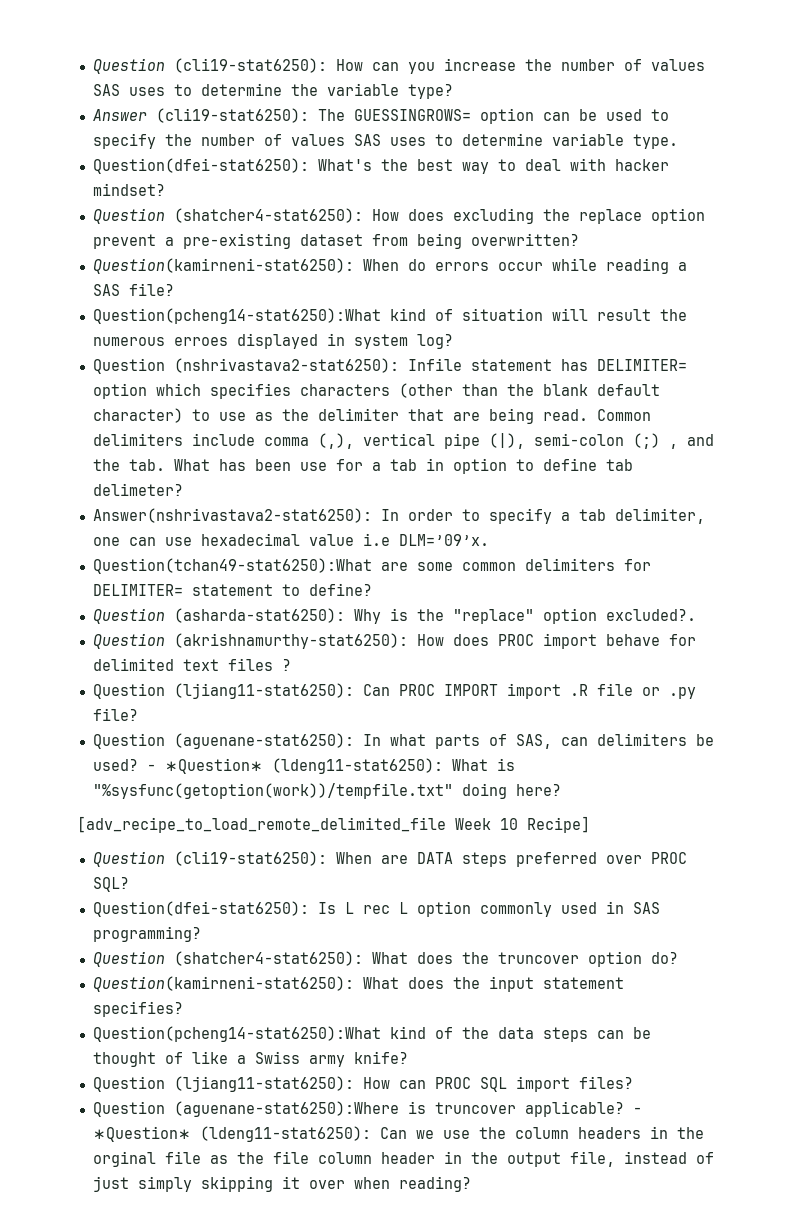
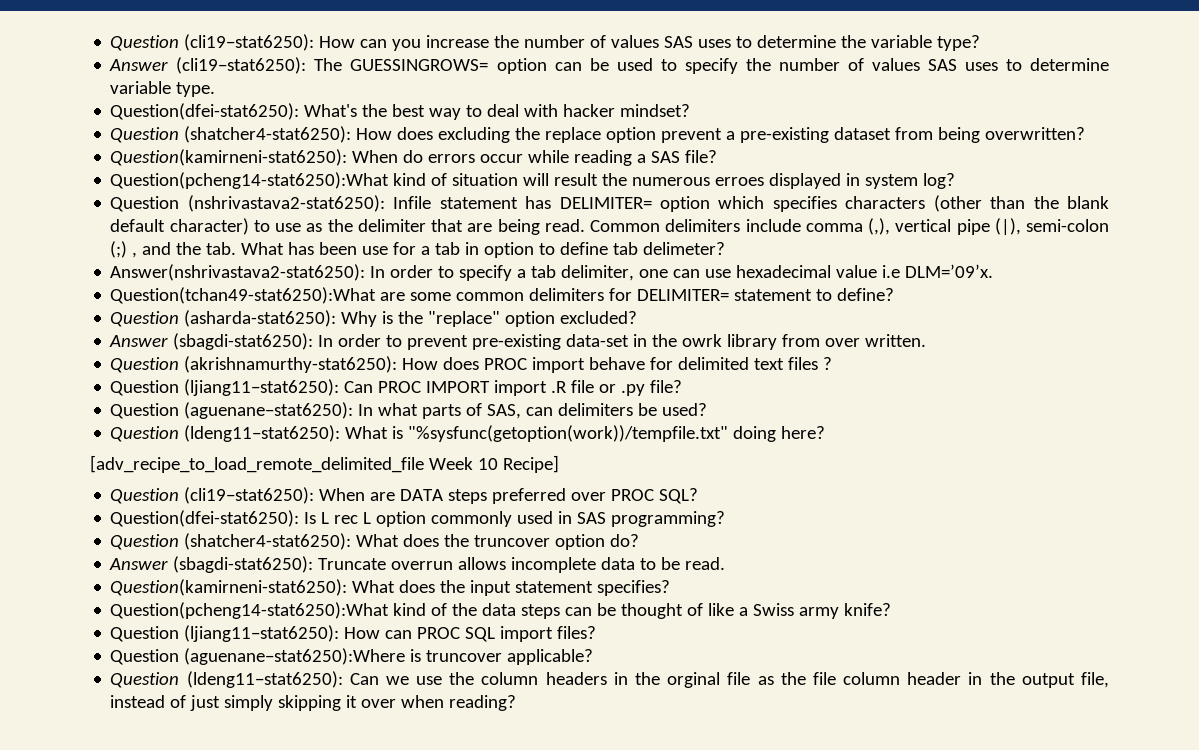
[605,609,696,621] excluded?. -> [560,311,638,324] [109,333,927,350] excluded? // Answer (sbagdi-stat6250): In order to prevent pre-existing data-set in the owrk library from over written.
[146,758,263,774] − ∗Question∗ -> [110,426,180,442] // Question
(678, 958) none -> [109,556,726,573] // Answer (sbagdi-stat6250): Truncate overrun allows incomplete data to be read.
[632,1107,642,1114] [92,1126,191,1142] − ∗Question∗ -> [110,672,180,688] // Question

